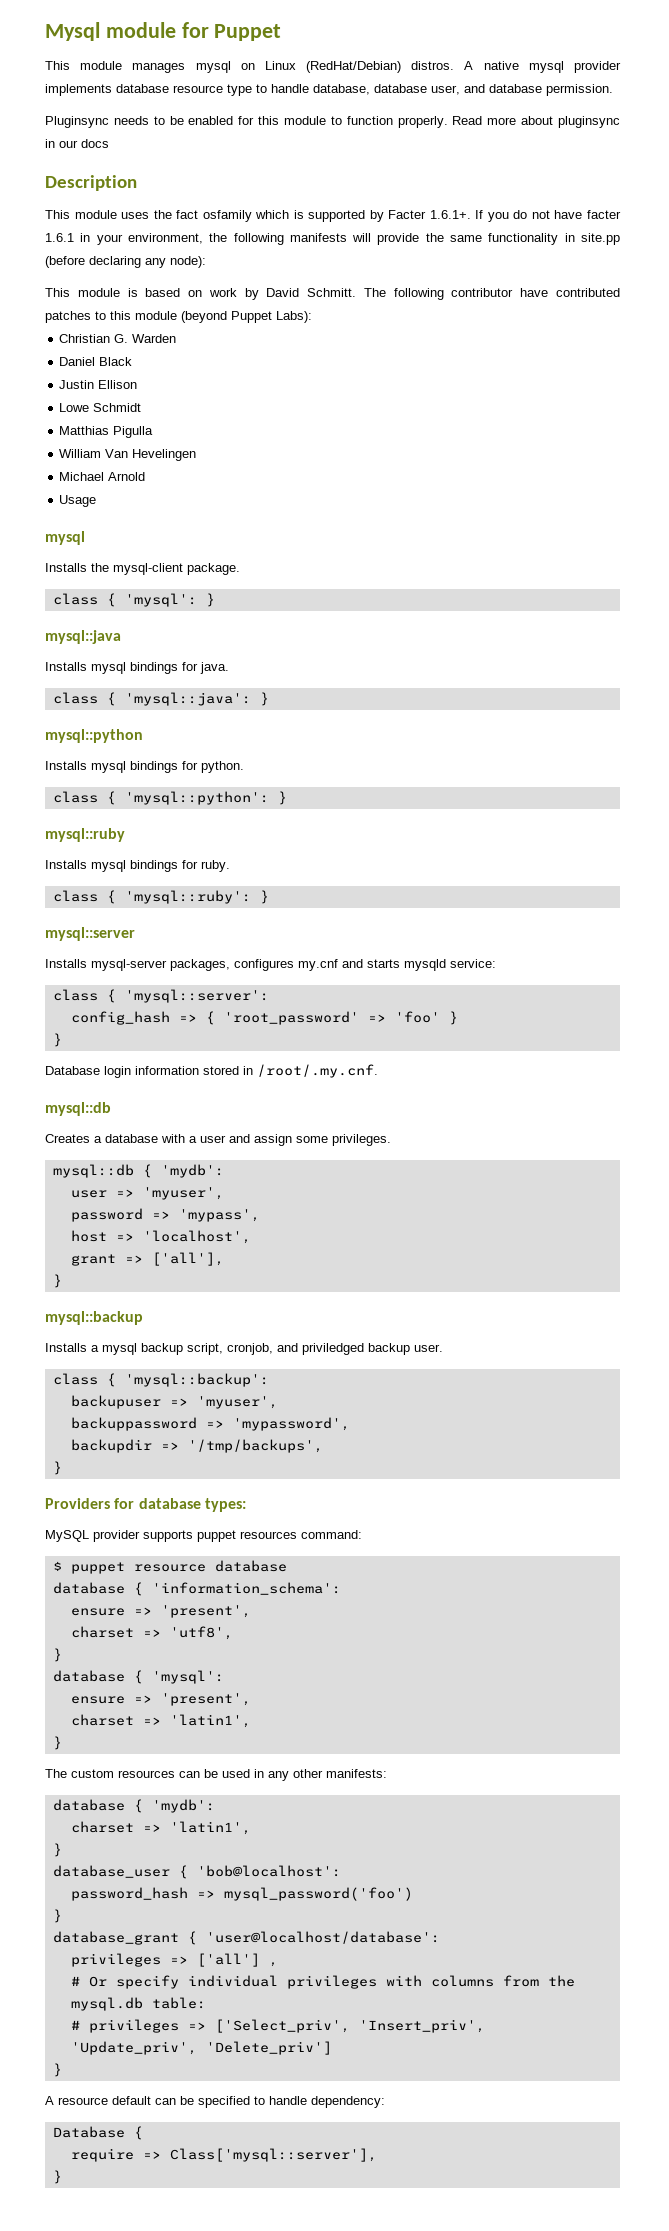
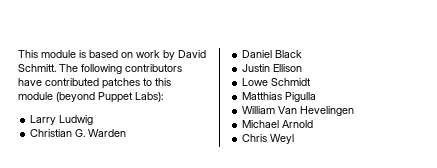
[45,22,282,41] [45,61,621,73] [45,84,613,96] [45,116,620,128] [45,139,109,148] [45,175,137,191] [45,210,621,222] [45,233,620,245] [45,256,206,268] Mysql module for Puppet // This module manages mysql on Linux (RedHat/Debian) distros. A native mysql provider implements database resource type to handle database, database user, and database permission. // Pluginsync needs to be enabled for this module to function properly. Read more about pluginsync in our docs // Description // This module uses the fact osfamily which is supported by Facter 1.6.1+. If you do not have facter 1.6.1 in your environment, the following manifests will provide the same functionality in site.pp (before declaring any node): // -> (18, 54) none
[451,288,514,297] contributor -> [125,64,182,72] contributors
(312, 317) none -> [30,115,94,125] // Larry Ludwig
[59,495,97,507] [45,531,85,545] [45,563,240,575] [52,593,215,607] [45,630,121,644] [45,662,229,674] [52,692,269,706] [45,729,143,743] [45,761,244,773] [52,791,287,805] [45,828,125,842] [45,860,230,872] [52,890,269,904] [45,927,135,941] [45,959,496,971] [52,989,269,1003] [70,1011,458,1025] [52,1033,62,1047] [45,1064,378,1078] [45,1102,111,1116] [45,1134,391,1146] [52,1164,224,1178] [70,1187,224,1200] [70,1208,260,1222] [70,1230,251,1244] [70,1252,224,1266] [52,1274,62,1288] [45,1311,143,1325] [45,1343,443,1355] [52,1373,269,1387] [70,1395,278,1409] [70,1417,350,1431] [70,1439,323,1453] [52,1461,62,1475] [45,1498,246,1512] [45,1530,362,1542] [52,1560,287,1574] [52,1582,341,1596] [70,1605,251,1618] [70,1626,233,1640] [52,1648,62,1662] [52,1670,224,1684] [70,1693,251,1706] [70,1714,251,1728] [52,1736,62,1750] [45,1769,387,1781] [52,1799,215,1813] [70,1821,251,1835] [52,1843,62,1857] [52,1865,341,1879] [70,1887,413,1901] [52,1909,62,1923] [52,1931,440,1945] [70,1953,278,1967] [70,1975,575,1989] [70,1997,206,2011] [70,2019,485,2033] [70,2041,332,2055] [52,2063,62,2077] [45,2096,385,2108] [52,2126,143,2140] [70,2148,377,2162] [52,2170,62,2184] Usage // mysql // Installs the mysql-client package. // class { 'mysql': } // mysql::java // Installs mysql bindings for java. // class { 'mysql::java': } // mysql::python // Installs mysql bindings for python. // class { 'mysql::python': } // mysql::ruby // Installs mysql bindings for ruby. // class { 'mysql::ruby': } // mysql::server // Installs mysql-server packages, configures my.cnf and starts mysqld service: // class { 'mysql::server': // config_hash => { 'root_password' => 'foo' } // } // Database login information stored in /root/.my.cnf. // mysql::db // Creates a database with a user and assign some privileges. // mysql::db { 'mydb': // user => 'myuser', // password => 'mypass', // host => 'localhost', // grant => ['all'], // } // mysql::backup // Installs a mysql backup script, cronjob, and priviledged backup user. // class { 'mysql::backup': // backupuser => 'myuser', // backuppassword => 'mypassword', // backupdir => '/tmp/backups', // } // Providers for database types: // MySQL provider supports puppet resources command: // $ puppet resource database // database { 'information_schema': // ensure => 'present', // charset => 'utf8', // } // database { 'mysql': // ensure => 'present', // charset => 'latin1', // } // The custom resources can be used in any other manifests: // database { 'mydb': // charset => 'latin1', // } // database_user { 'bob@localhost': // password_hash => mysql_password('foo') // } // database_grant { 'user@localhost/database': // privileges => ['all'] , // # Or specify individual privileges with columns from the mysql.db table: // # privileges => ['Select_priv', 'Insert_priv', 'Update_priv', 'Delete_priv'] // } // A resource default can be specified to handle dependency: // Database { // require => Class['mysql::server'], // } -> [242,134,295,144] Chris Weyl

